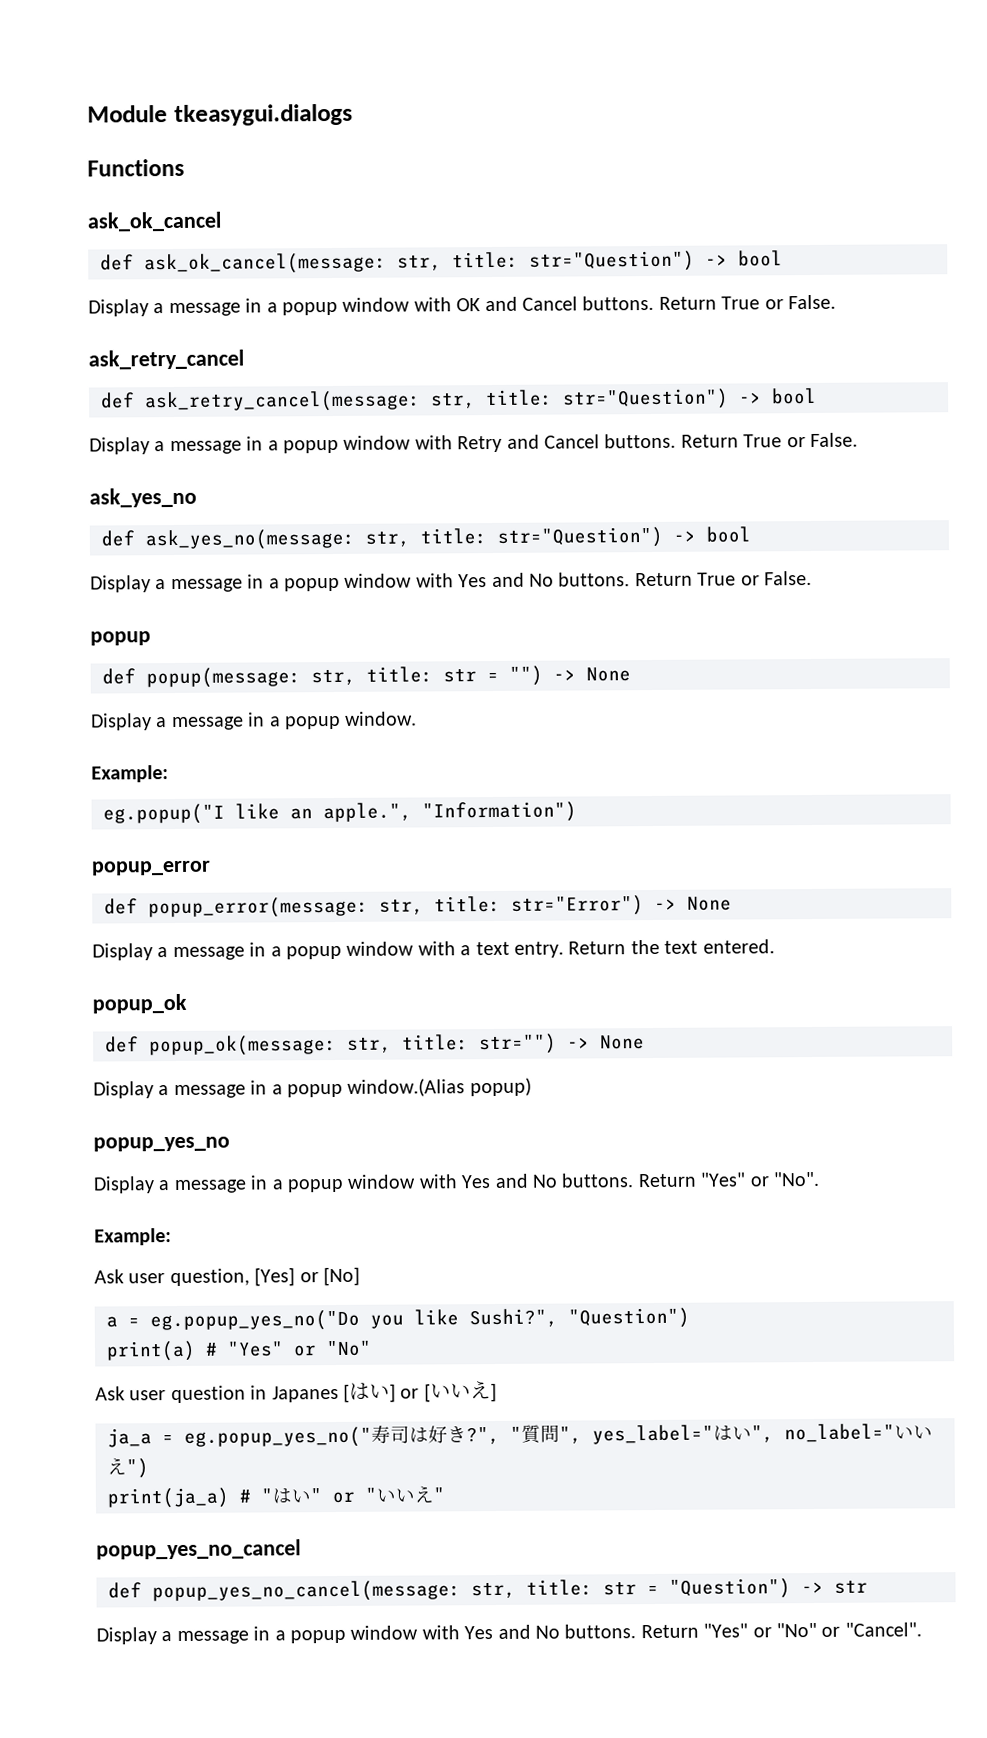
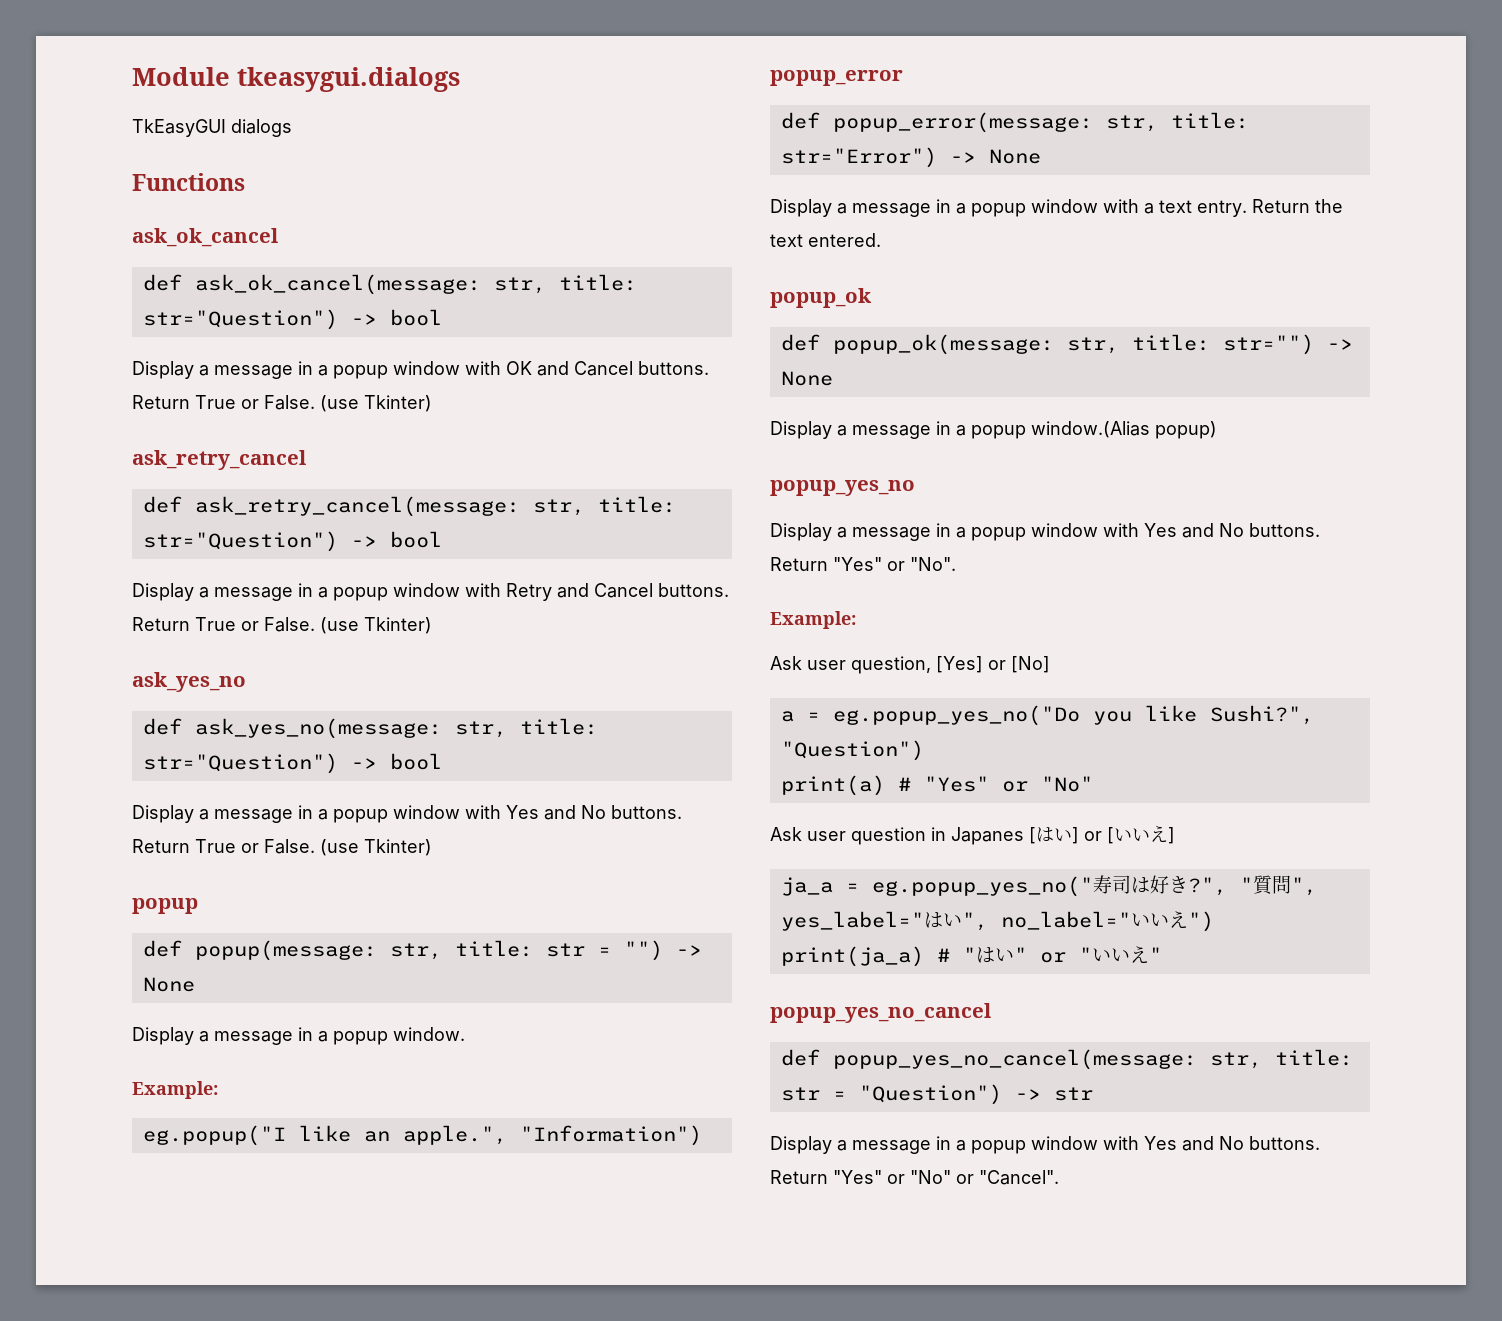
(353, 114) none -> [132,119,292,137] // TkEasyGUI dialogs
(836, 302) none -> [320,395,432,412] (use Tkinter)
(858, 440) none -> [320,617,432,634] (use Tkinter)
(812, 578) none -> [320,839,432,856] (use Tkinter)

